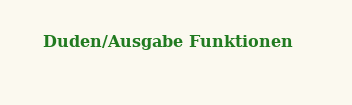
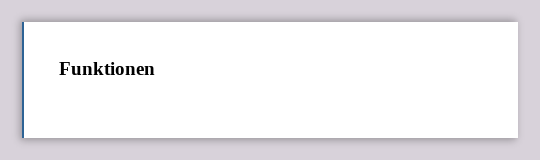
[43,35,183,50] Duden/Ausgabe -> (59, 68) none

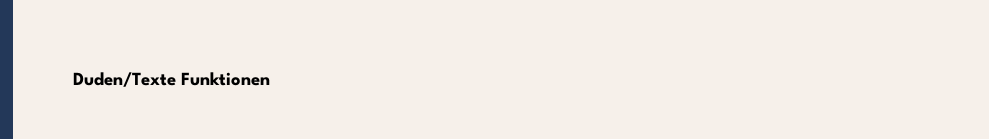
(59, 68) none -> [73,72,176,87] Duden/Texte

